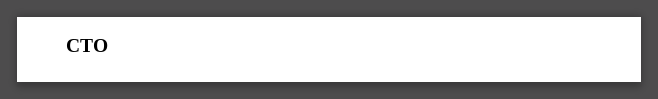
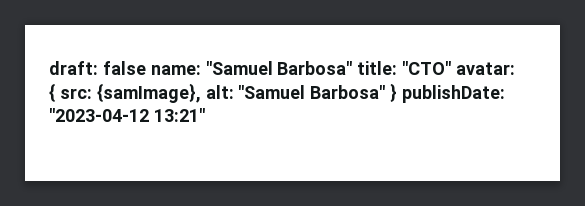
[66,39,108,52] CTO -> [49,61,516,75] [49,83,506,103] [49,108,205,122] draft: false name: "Samuel Barbosa" title: "CTO" avatar: { src: {samImage}, alt: "Samuel Barbosa" } publishDate: "2023-04-12 13:21"

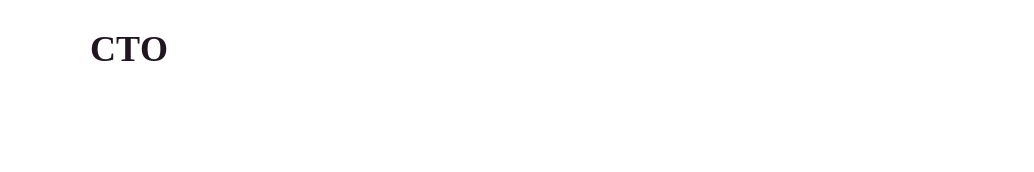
[49,61,516,75] [49,83,506,103] [49,108,205,122] draft: false name: "Samuel Barbosa" title: "CTO" avatar: { src: {samImage}, alt: "Samuel Barbosa" } publishDate: "2023-04-12 13:21" -> [90,37,168,61] CTO

